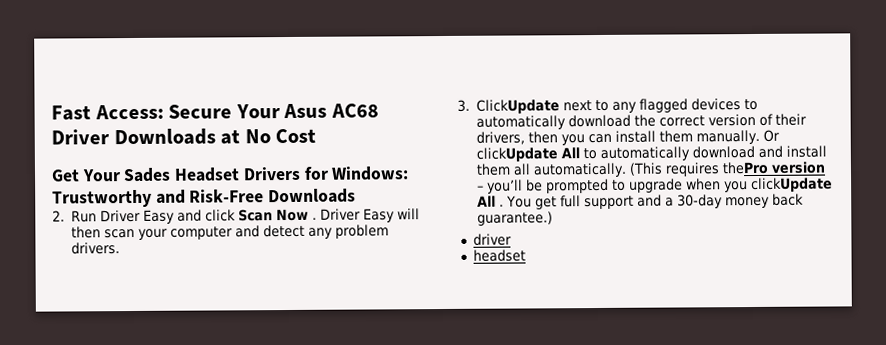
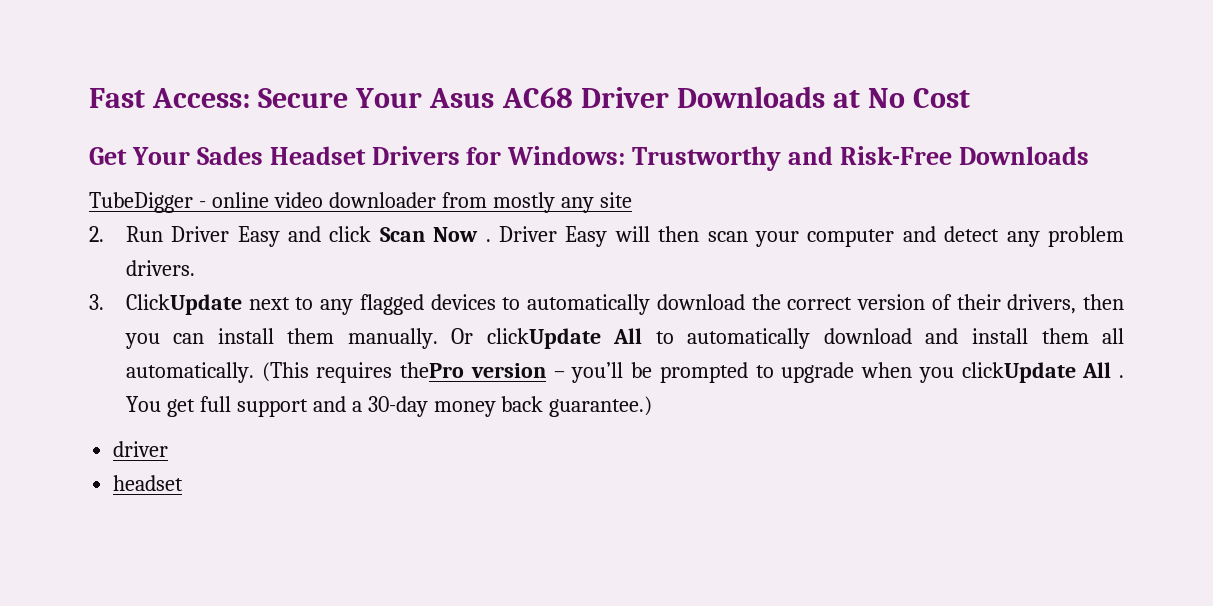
(357, 196) none -> [89,192,632,213] // TubeDigger - online video downloader from mostly any site

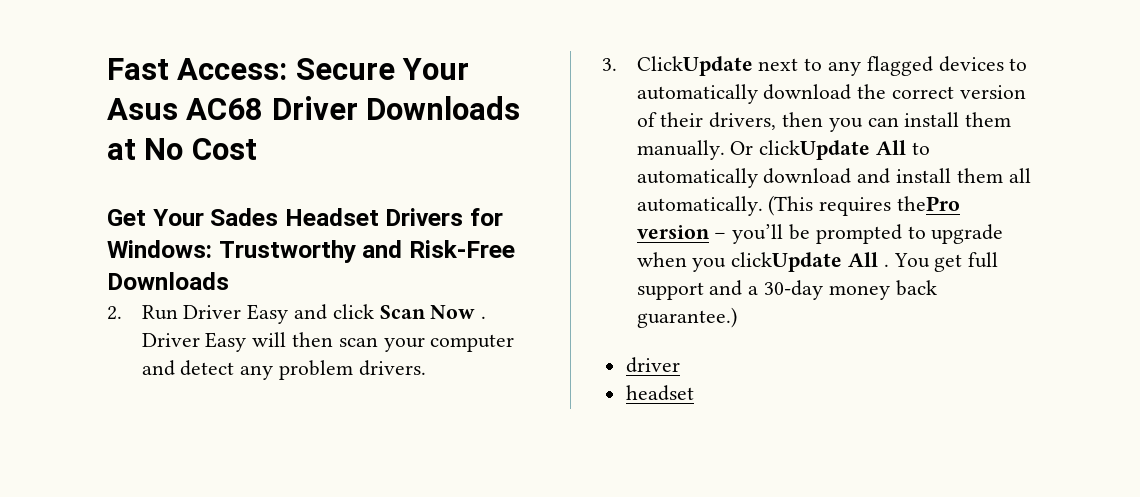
[89,192,632,213] // TubeDigger - online video downloader from mostly any site -> (229, 281) none

